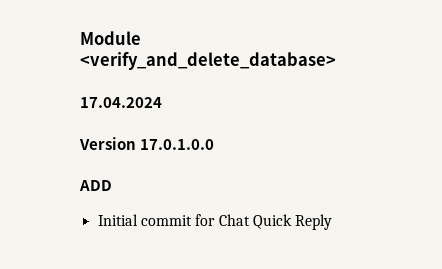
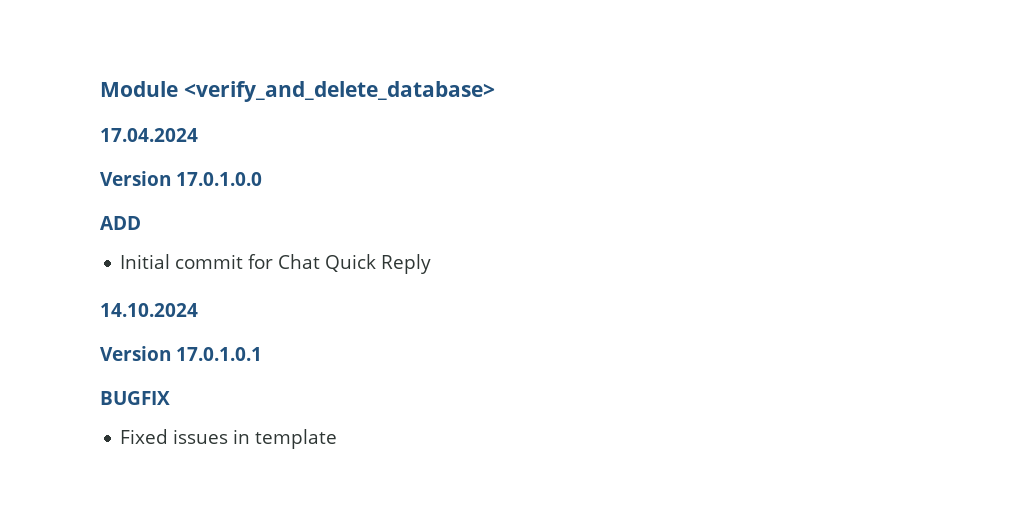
(333, 222) none -> [100,303,198,317] [100,346,262,361] [100,391,170,405] [120,429,338,449] // 14.10.2024 // Version 17.0.1.0.1 // BUGFIX // Fixed issues in template

